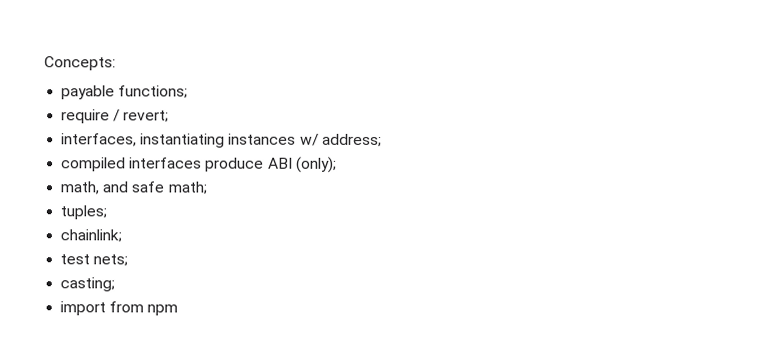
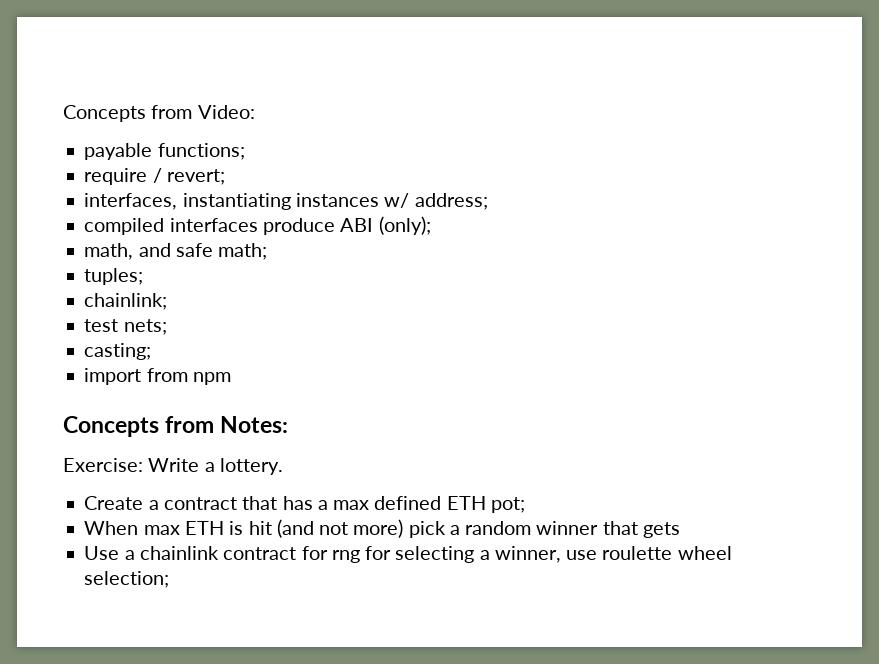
[44,56,116,71] Concepts: -> [63,105,255,122] Concepts from Video:
(179, 310) none -> [63,416,289,437] [63,458,283,475] [84,496,525,513] [84,519,680,538] [84,546,732,563] [84,571,170,588] // Concepts from Notes: // Exercise: Write a lottery. // Create a contract that has a max defined ETH pot; // When max ETH is hit (and not more) pick a random winner that gets // Use a chainlink contract for rng for selecting a winner, use roulette wheel selection;

